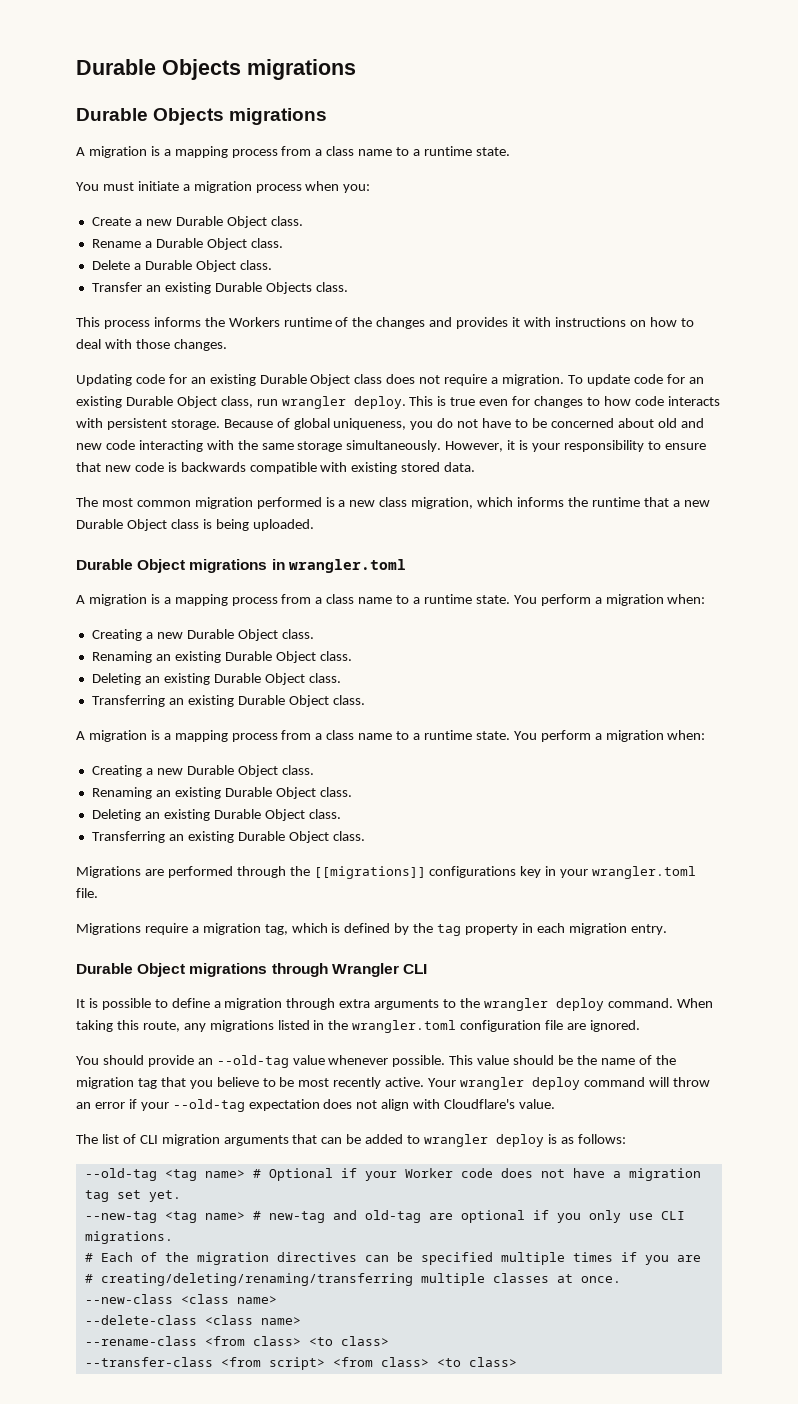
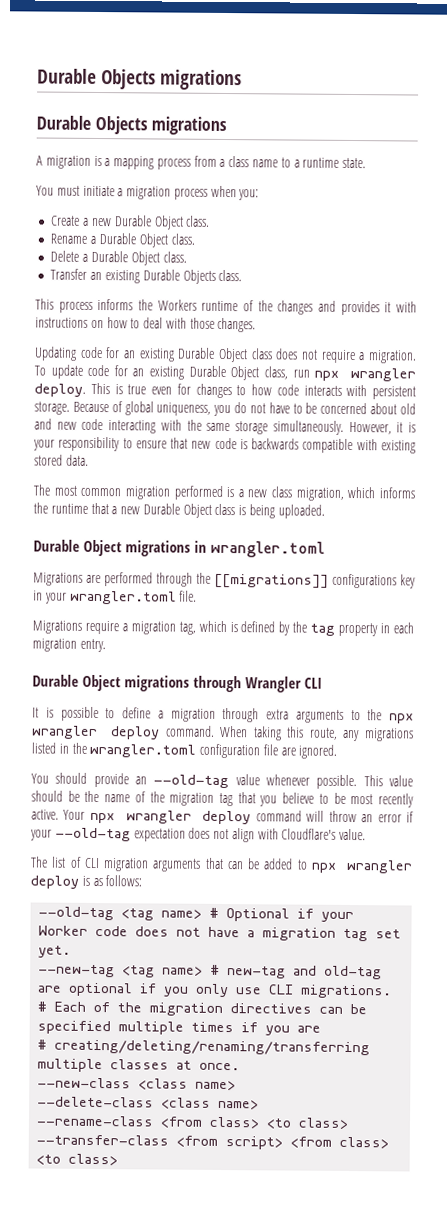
(278, 402) none -> [314,370,340,381] npx
[76,594,706,606] [91,629,314,641] [91,651,352,663] [91,673,341,685] [91,695,365,707] [76,730,706,742] [91,765,314,777] [91,787,352,799] [91,809,341,821] [91,831,365,843] // A migration is a mapping process from a class name to a runtime state. You perform a migration when: // Creating a new Durable Object class. // Renaming an existing Durable Object class. // Deleting an existing Durable Object class. // Transferring an existing Durable Object class. // A migration is a mapping process from a class name to a runtime state. You perform a migration when: // Creating a new Durable Object class. // Renaming an existing Durable Object class. // Deleting an existing Durable Object class. // Transferring an existing Durable Object class. -> (326, 549) none
(481, 1003) none -> [389,713,414,724] npx
(457, 1082) none -> [89,812,115,824] npx
(421, 1139) none -> [310,862,337,873] npx

